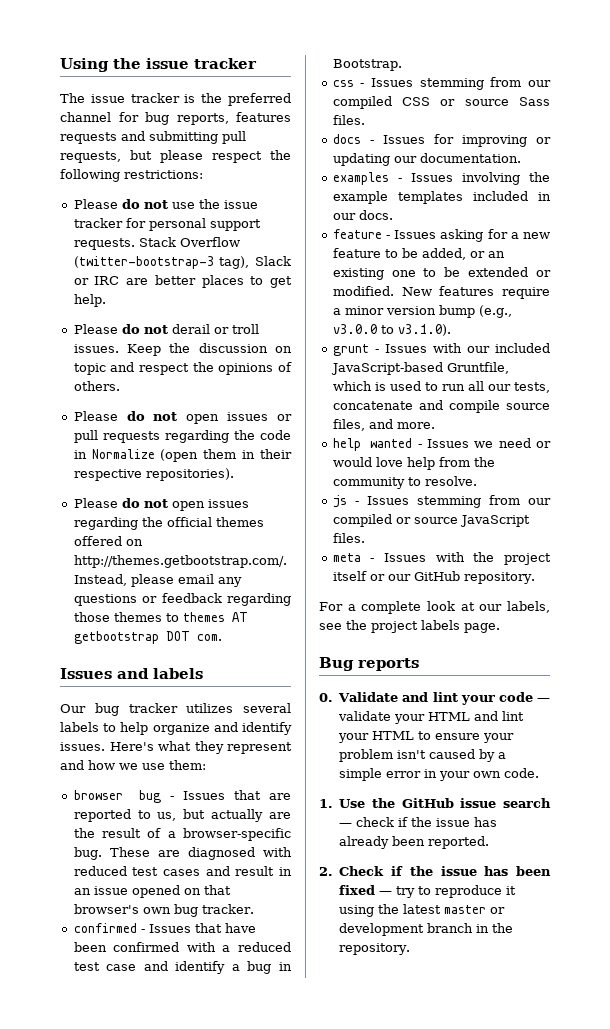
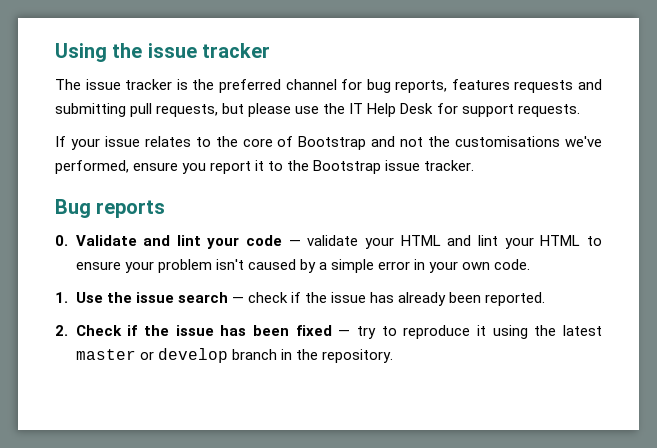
[212,150,291,163] [60,169,203,182] [73,199,258,209] [73,218,261,231] [73,237,240,250] [73,256,291,269] [73,275,292,288] [73,294,106,307] [73,324,259,334] [73,343,292,356] [73,362,292,375] [73,381,120,391] [73,411,292,424] [73,430,291,443] [73,449,292,462] [73,468,234,481] [73,498,249,511] [73,517,264,530] [73,536,143,546] [73,555,287,568] [73,574,242,587] [73,593,291,606] [73,612,248,622] [73,631,222,644] [60,668,203,679] [60,703,291,716] [60,722,292,735] [60,741,292,754] [60,760,206,770] [73,790,291,803] [73,809,291,822] [73,828,291,841] [73,847,292,860] [73,866,292,876] [73,885,231,898] [73,904,254,917] [73,923,256,933] [73,942,291,952] [73,961,292,974] [332,59,402,71] [332,77,551,90] [332,96,550,109] [332,115,365,125] [332,134,551,147] [332,153,521,166] [332,172,550,185] [332,191,551,204] [332,210,393,220] [332,229,550,242] [332,248,505,260] [332,267,551,280] [332,286,550,299] [332,305,512,318] [332,324,451,336] [332,343,550,356] [330,362,509,375] [332,381,550,393] [332,400,550,413] [332,419,435,431] [332,438,551,451] [332,457,495,470] [332,476,477,489] [332,495,551,508] [332,514,530,527] [332,533,365,543] [332,552,551,565] [332,571,535,584] [319,601,550,614] [319,620,500,633] respect the following restrictions: // Please do not use the issue tracker for personal support requests. Stack Overflow (twitter-bootstrap-3 tag), Slack or IRC are better places to get help. // Please do not derail or troll issues. Keep the discussion on topic and respect the opinions of others. // Please do not open issues or pull requests regarding the code in Normalize (open them in their respective repositories). // Please do not open issues regarding the official themes offered on http://themes.getbootstrap.com/. Instead, please email any questions or feedback regarding those themes to themes AT getbootstrap DOT com. // Issues and labels // Our bug tracker utilizes several labels to help organize and identify issues. Here's what they represent and how we use them: // browser bug - Issues that are reported to us, but actually are the result of a browser-specific bug. These are diagnosed with reduced test cases and result in an issue opened on that browser's own bug tracker. // confirmed - Issues that have been confirmed with a reduced test case and identify a bug in Bootstrap. // css - Issues stemming from our compiled CSS or source Sass files. // docs - Issues for improving or updating our documentation. // examples - Issues involving the example templates included in our docs. // feature - Issues asking for a new feature to be added, or an existing one to be extended or modified. New features require a minor version bump (e.g., v3.0.0 to v3.1.0). // grunt - Issues with our included JavaScript-based Gruntfile, which is used to run all our tests, concatenate and compile source files, and more. // help wanted - Issues we need or would love help from the community to resolve. // js - Issues stemming from our compiled or source JavaScript files. // meta - Issues with the project itself or our GitHub repository. // For a complete look at our labels, see the project labels page. -> [295,103,580,117] [55,136,602,150] [55,160,475,174] use the IT Help Desk for support requests. // If your issue relates to the core of Bootstrap and not the customisations we've performed, ensure you report it to the Bootstrap issue tracker.
[401,798,454,808] GitHub -> (132, 297) none
[339,923,425,936] development -> [157,348,228,363] develop

